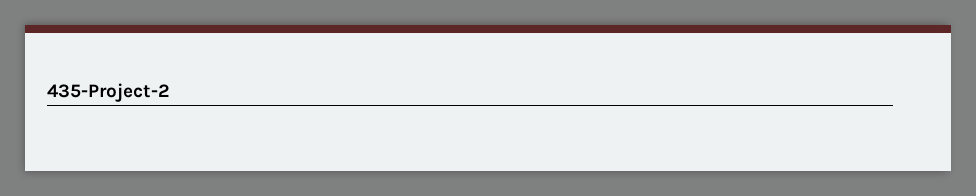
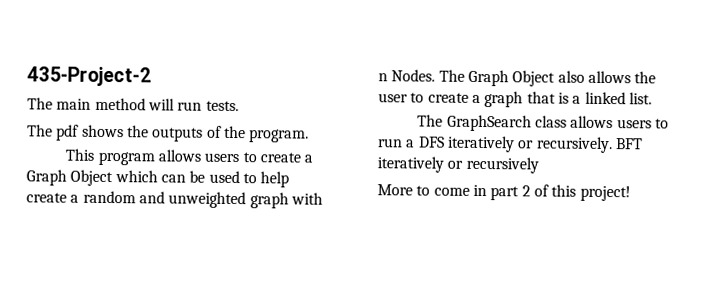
(170, 92) none -> [27,97,239,112] [27,124,310,143] [65,148,314,166] [26,169,290,188] [26,190,323,209] [378,69,657,87] [378,91,652,108] [417,114,670,132] [377,135,643,154] [377,156,539,174] [377,184,631,202] // The main method will run tests. // The pdf shows the outputs of the program. // This program allows users to create a Graph Object which can be used to help create a random and unweighted graph with n Nodes. The Graph Object also allows the user to create a graph that is a linked list. // The GraphSearch class allows users to run a DFS iteratively or recursively. BFT iteratively or recursively // More to come in part 2 of this project!

